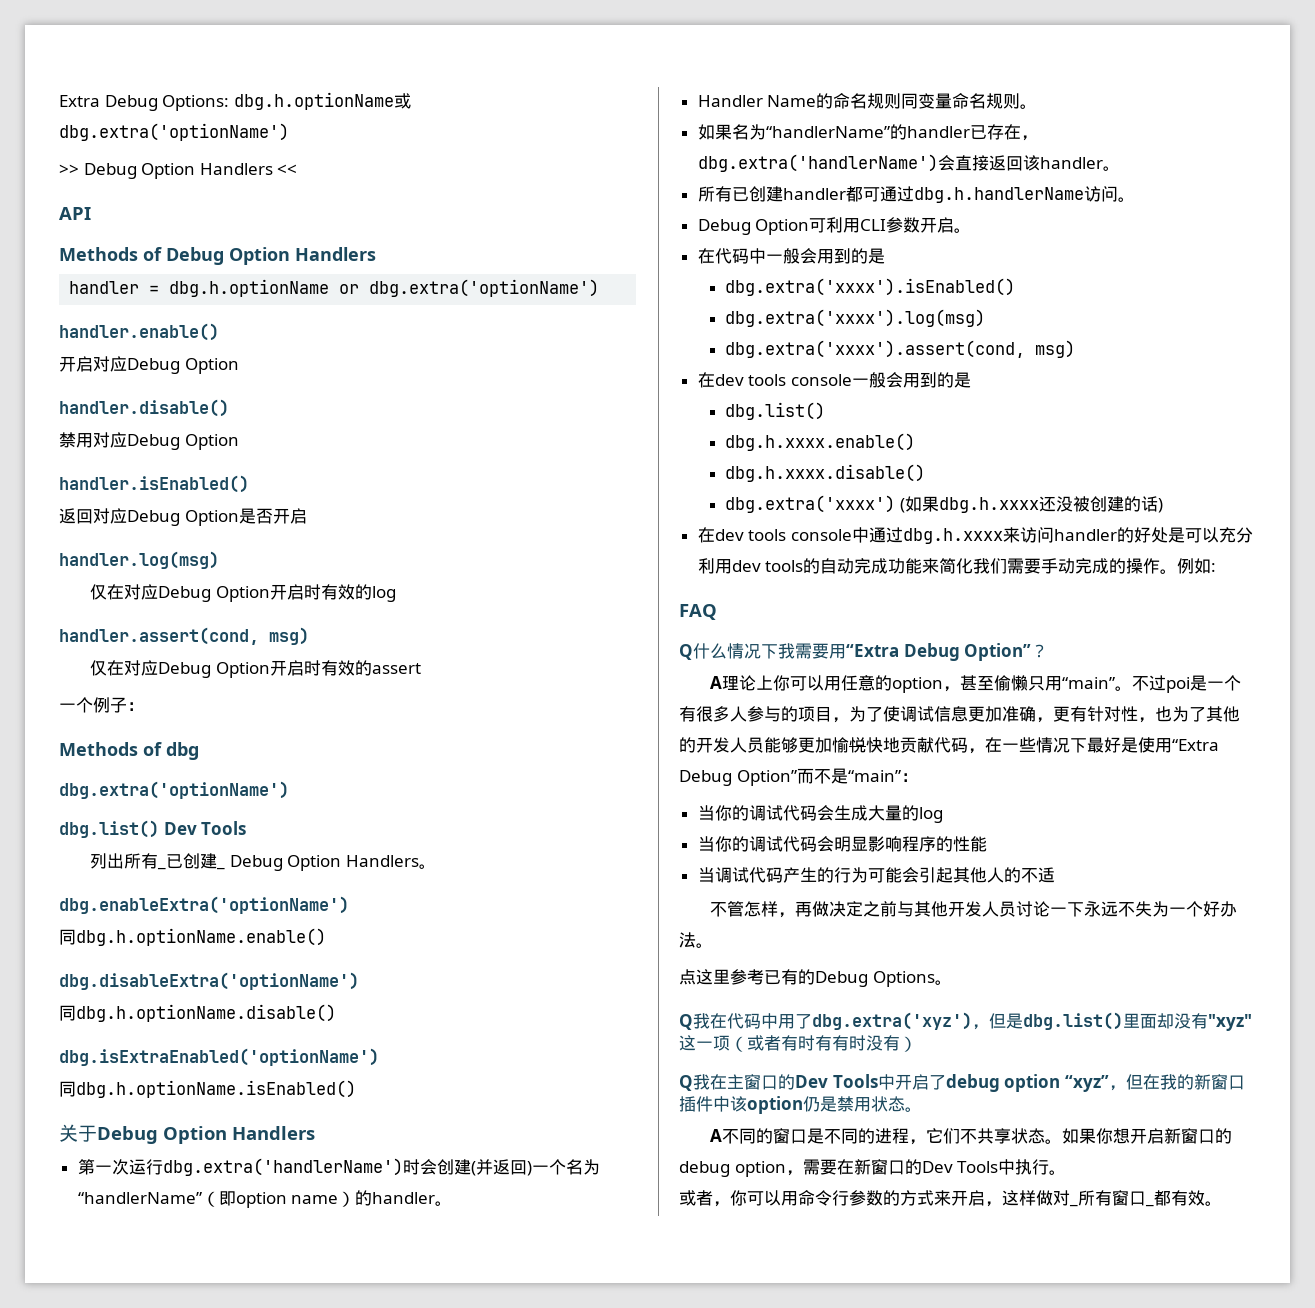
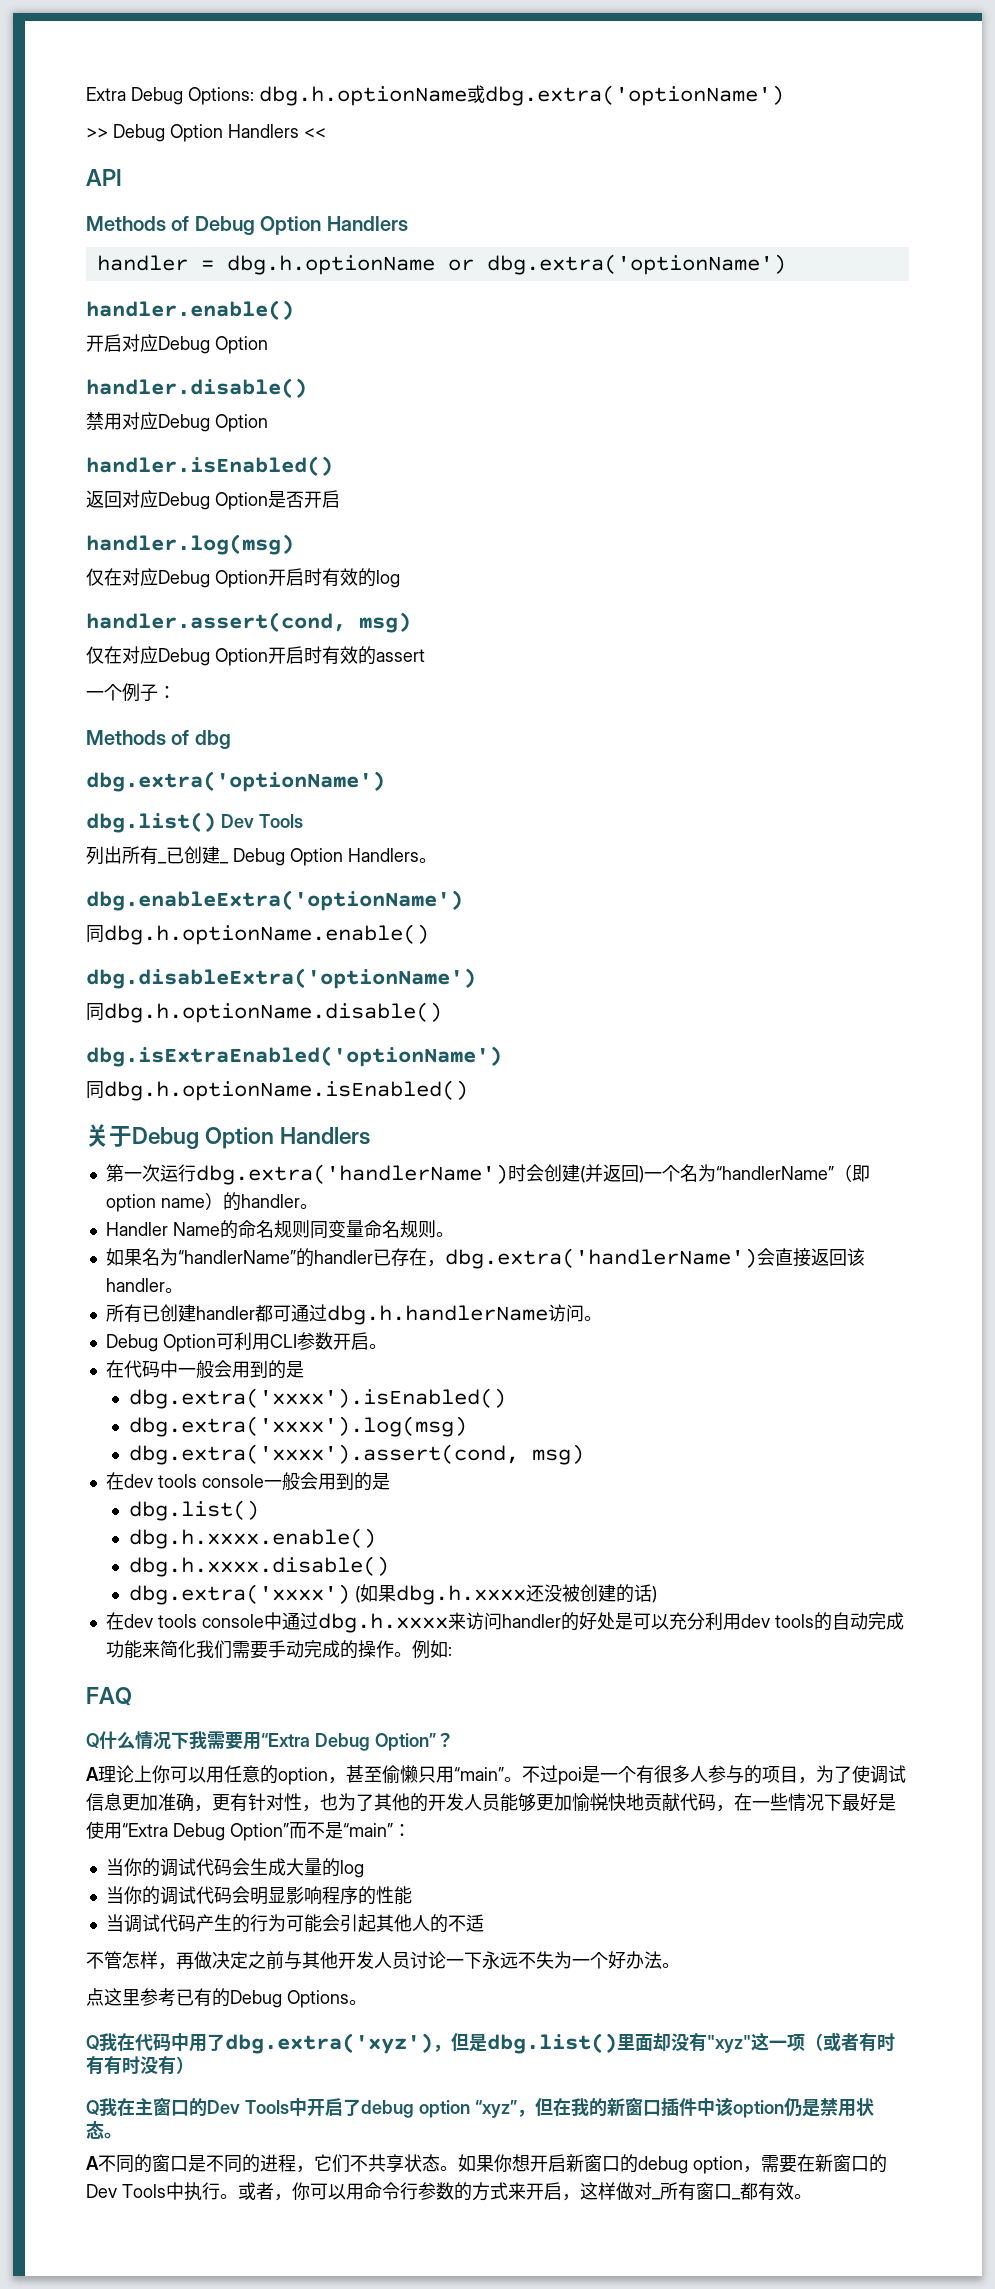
(1067, 1172) // -> (238, 2196) none

